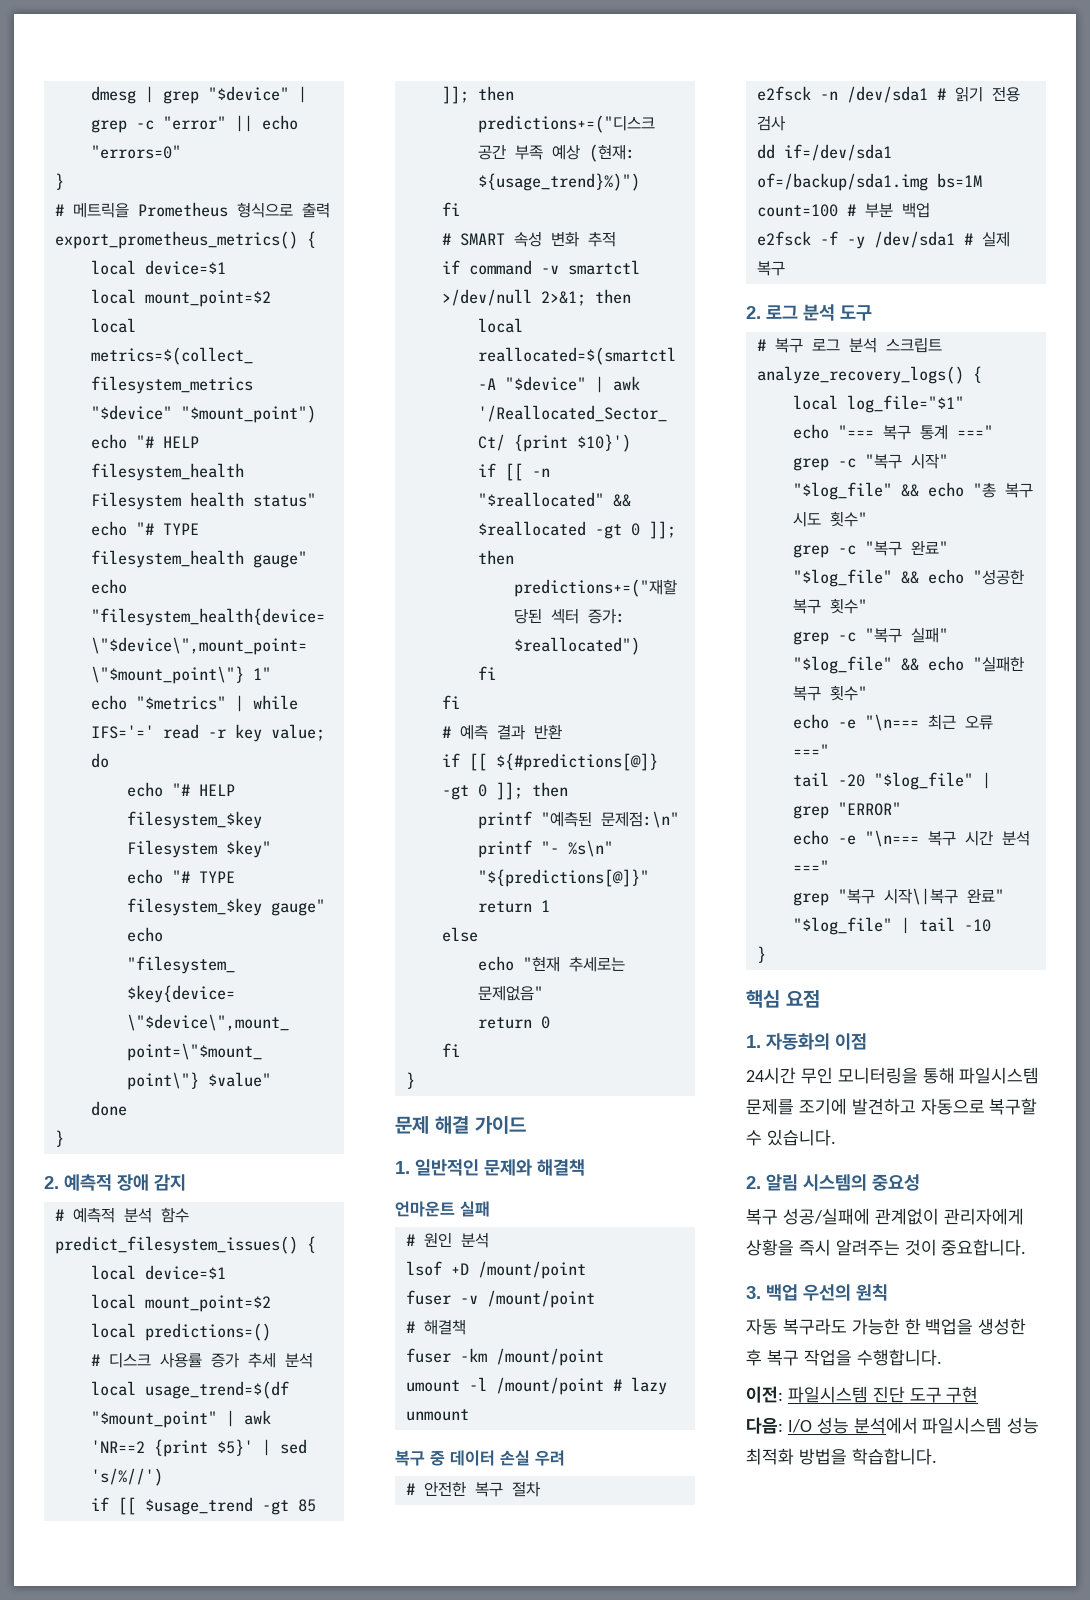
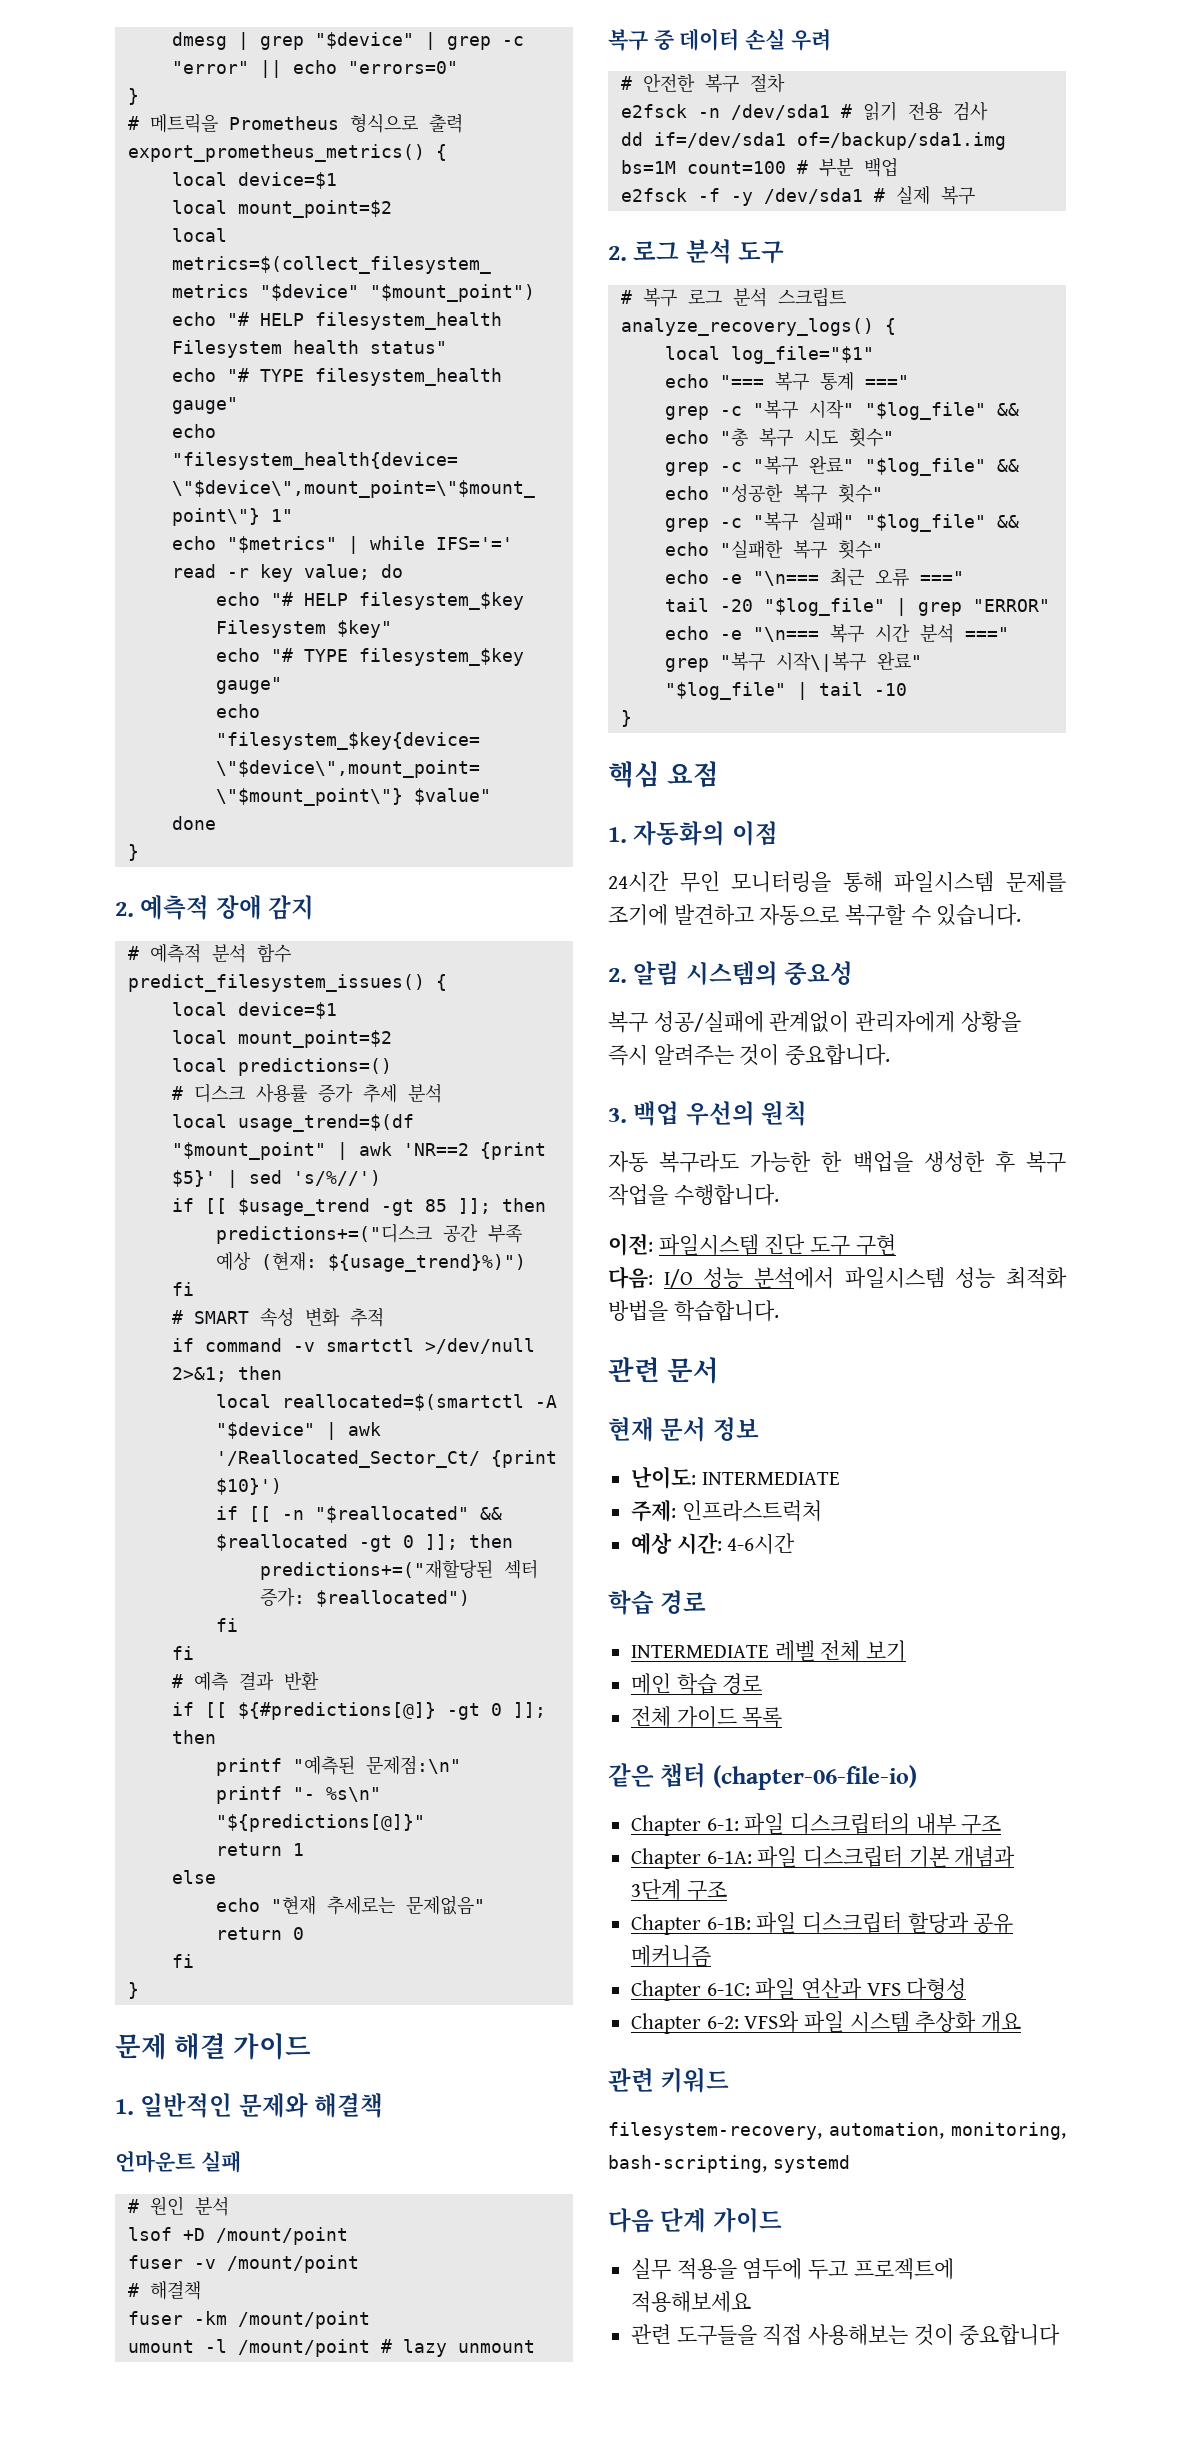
(937, 1456) none -> [608,1357,720,1384] [608,1417,759,1442] [631,1466,840,1489] [631,1500,822,1522] [631,1532,796,1555] [608,1590,707,1615] [631,1640,907,1662] [631,1673,763,1695] [631,1706,783,1728] [608,1763,917,1790] [631,1813,1002,1836] [631,1846,1016,1869] [631,1879,727,1901] [631,1912,1014,1935] [631,1945,712,1967] [631,1978,967,2001] [631,2011,1022,2034] [608,2068,730,2093] [608,2122,1066,2140] [608,2155,850,2173] [608,2208,782,2233] [631,2258,954,2280] [631,2291,752,2313] [631,2324,1061,2346] // 관련 문서 // 현재 문서 정보 // 난이도: INTERMEDIATE // 주제: 인프라스트럭처 // 예상 시간: 4-6시간 // 학습 경로 // INTERMEDIATE 레벨 전체 보기 // 메인 학습 경로 // 전체 가이드 목록 // 같은 챕터 (chapter-06-file-io) // Chapter 6-1: 파일 디스크립터의 내부 구조 // Chapter 6-1A: 파일 디스크립터 기본 개념과 3단계 구조 // Chapter 6-1B: 파일 디스크립터 할당과 공유 메커니즘 // Chapter 6-1C: 파일 연산과 VFS 다형성 // Chapter 6-2: VFS와 파일 시스템 추상화 개요 // 관련 키워드 // filesystem-recovery, automation, monitoring, bash-scripting, systemd // 다음 단계 가이드 // 실무 적용을 염두에 두고 프로젝트에 적용해보세요 // 관련 도구들을 직접 사용해보는 것이 중요합니다

